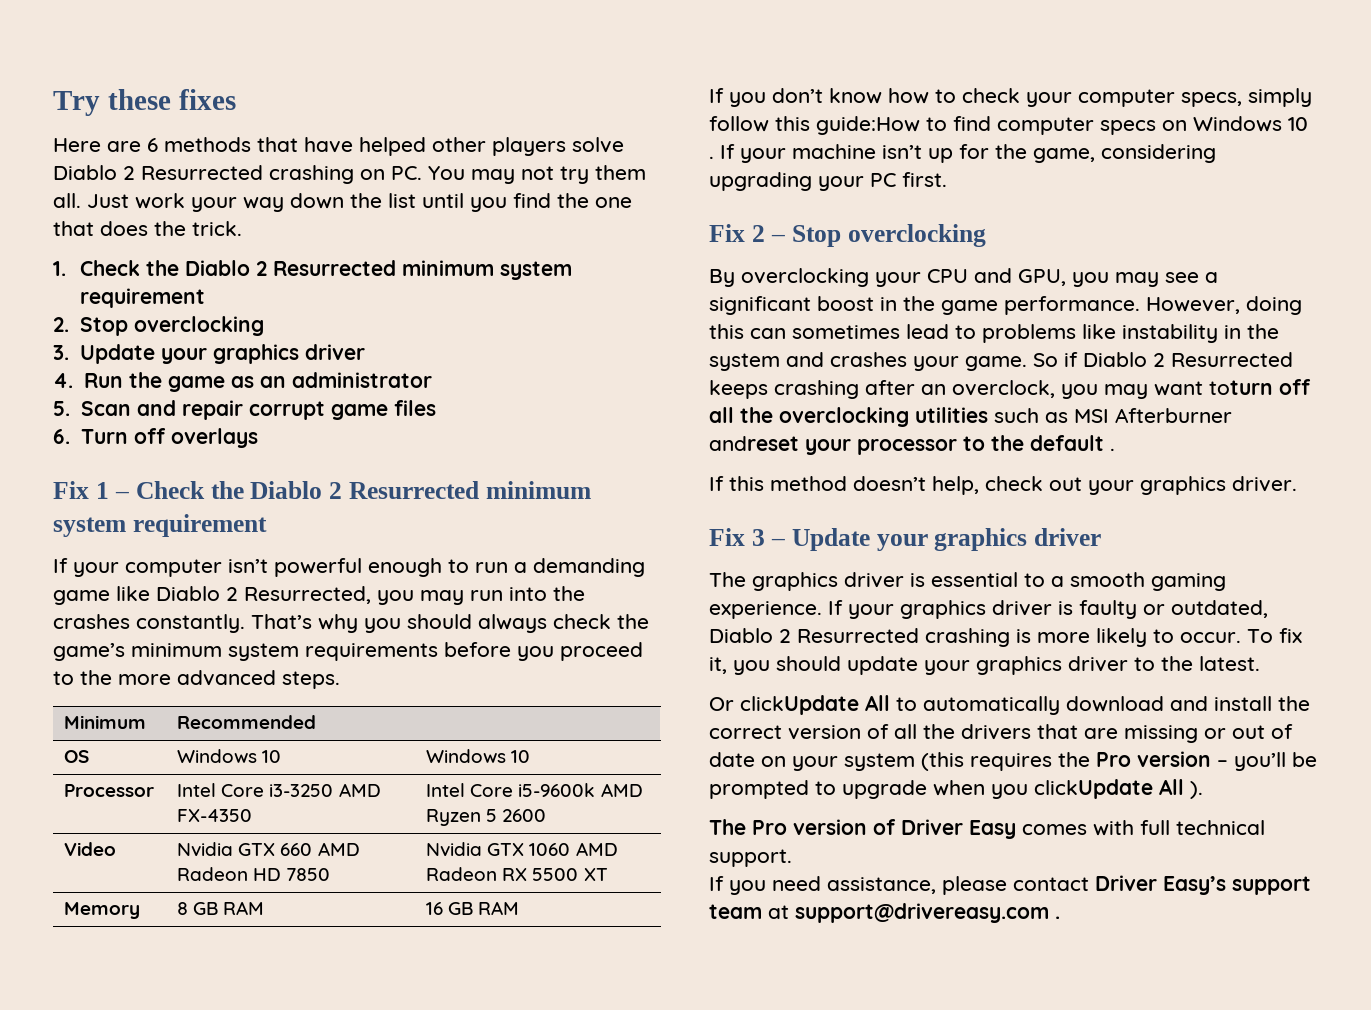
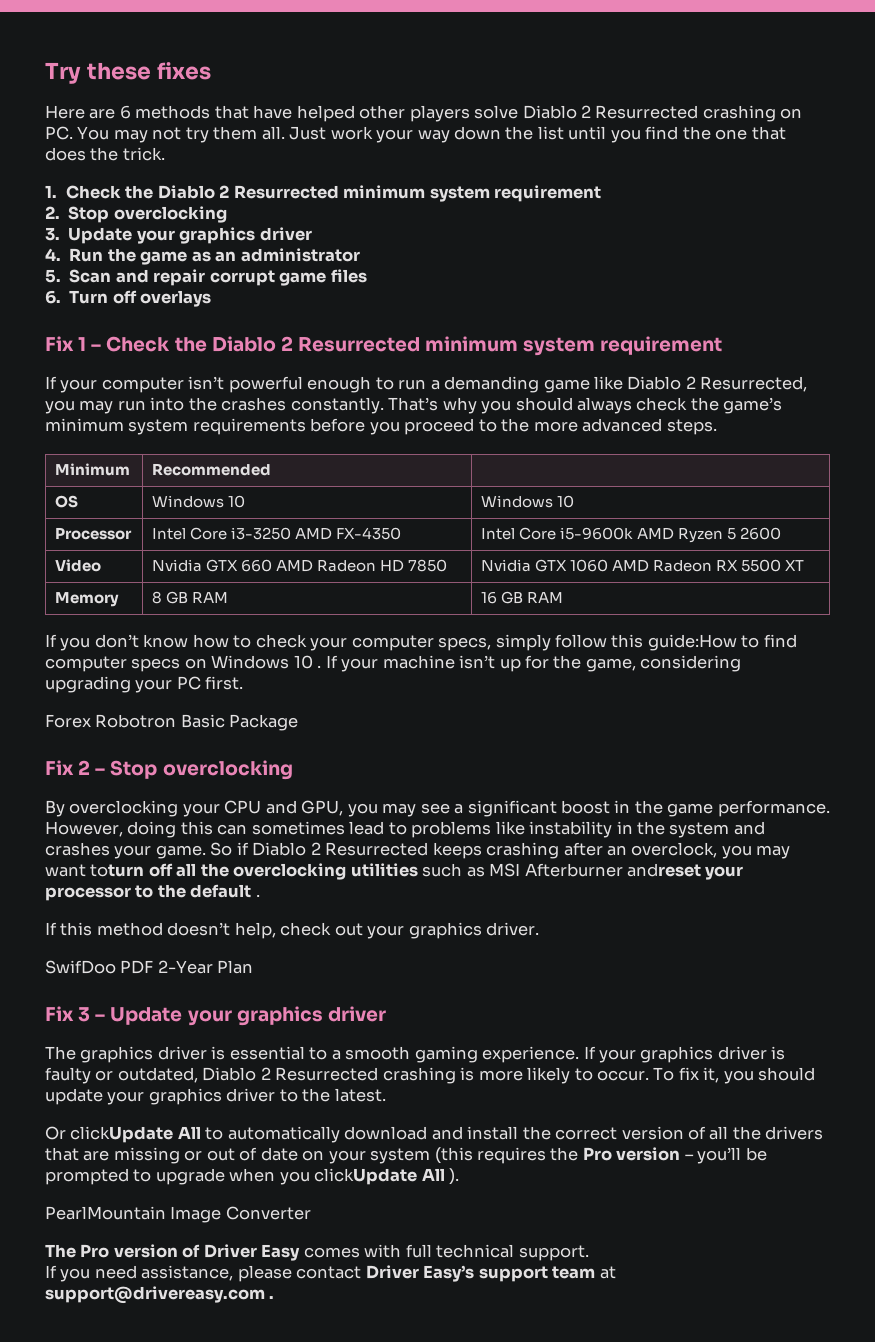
(947, 179) none -> [45,714,299,731] // Forex Robotron Basic Package
(1297, 484) none -> [45,960,254,974] // SwifDoo PDF 2-Year Plan
(1203, 790) none -> [45,1206,311,1223] // PearlMountain Image Converter

